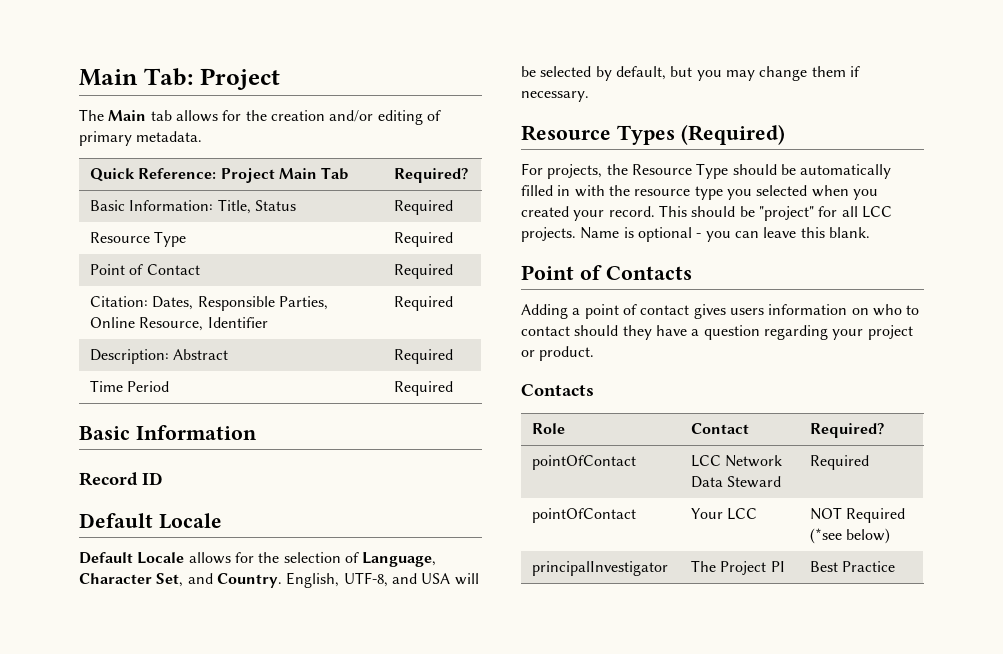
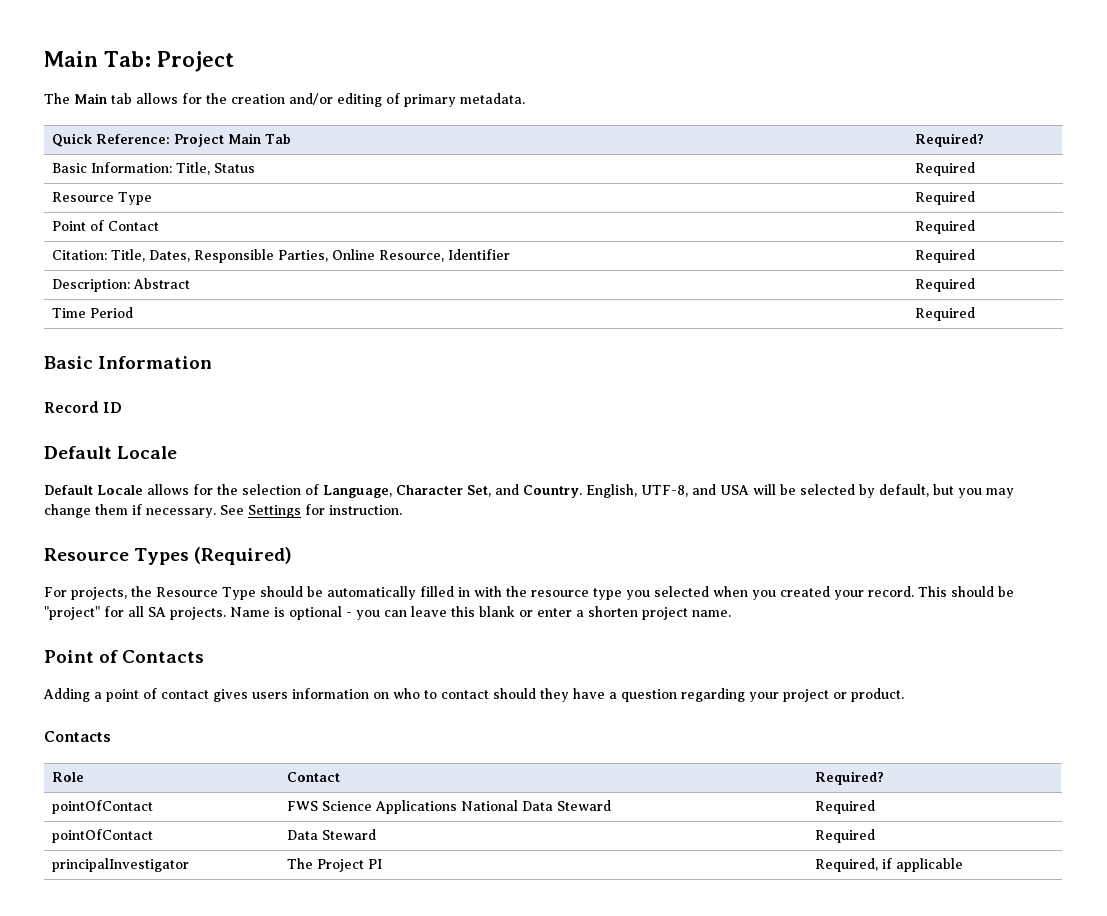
(149, 301) none -> [111,249,146,262] Title,
(589, 96) none -> [220,504,402,518] See Settings for instruction.
[861,206,892,218] LCC -> [148,607,166,617] SA
[828,227,870,238] blank. -> [479,606,731,620] blank or enter a shorten project name.
[691,455,783,467] LCC Network -> [287,800,519,814] FWS Science Applications National
[691,508,758,520] [810,507,906,523] [810,528,891,544] Your LCC | NOT Required (*see below) -> [287,829,377,840] [815,829,876,843] Data Steward | Required
[810,561,896,572] Best Practice -> [815,858,964,872] Required, if applicable

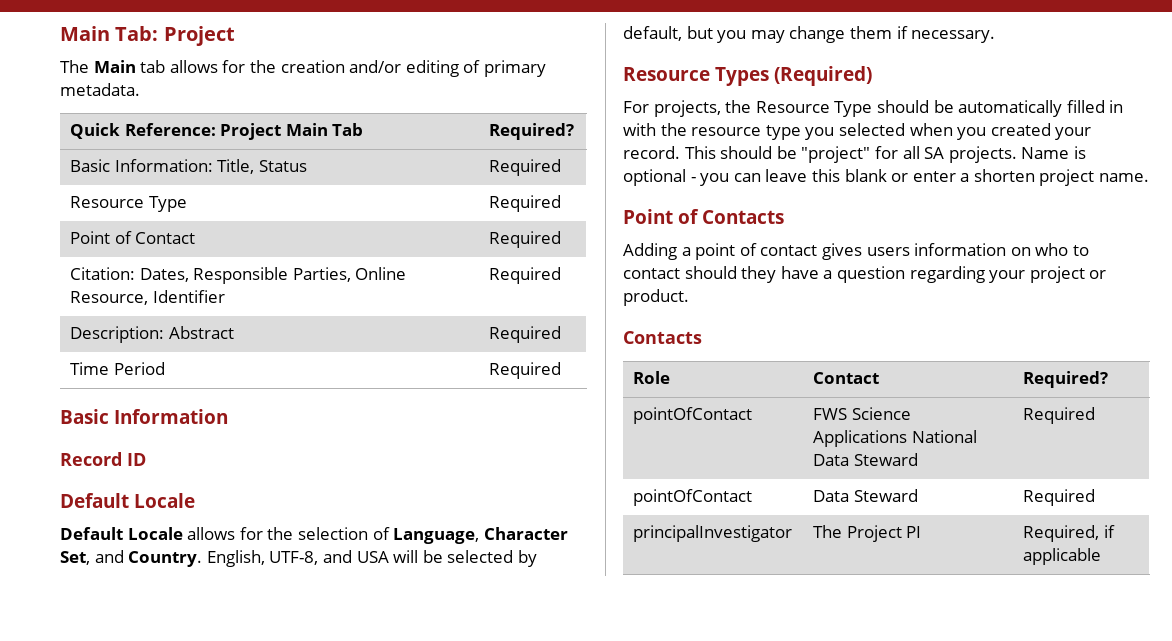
[111,249,146,262] Title, -> (136, 273) none
[220,504,402,518] See Settings for instruction. -> (996, 36) none

